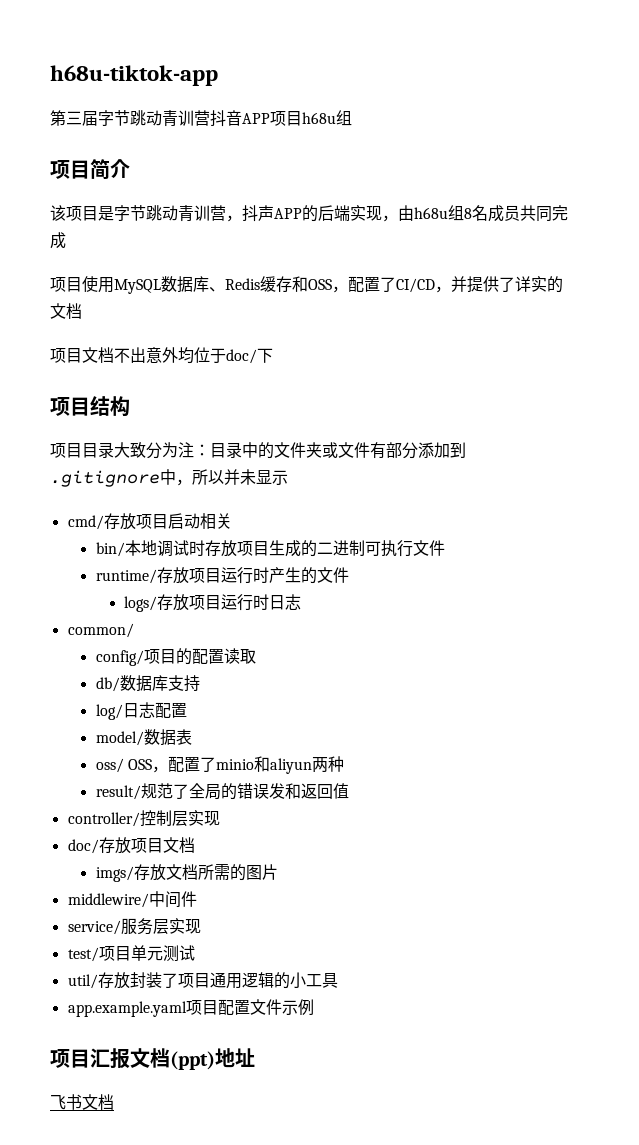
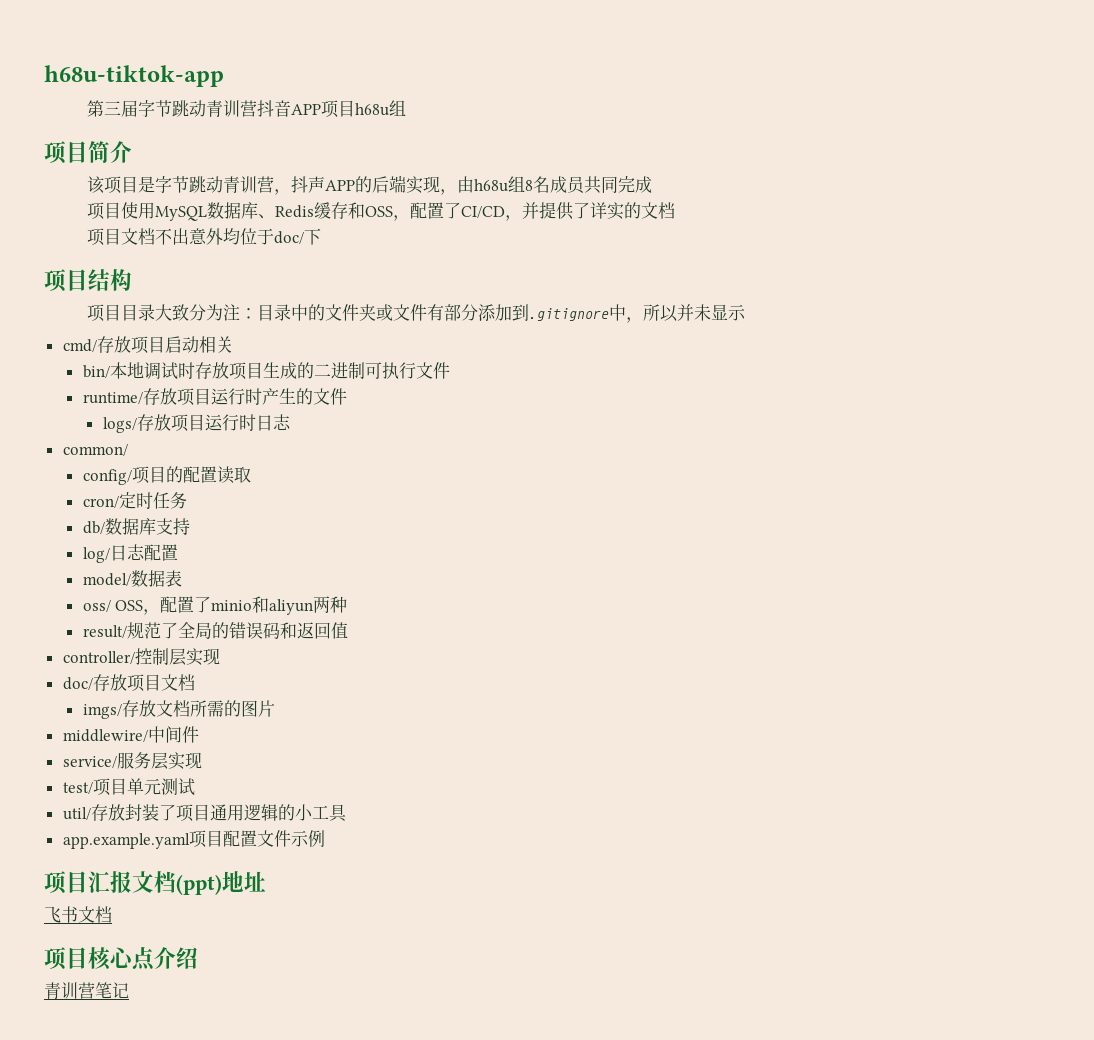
(256, 656) none -> [82,492,187,509] // cron/定时任务
[268,783,285,799] 发 -> [262,622,280,639] 码
(114, 1102) none -> [44,947,198,971] [44,982,129,999] // 项目核心点介绍 // 青训营笔记

